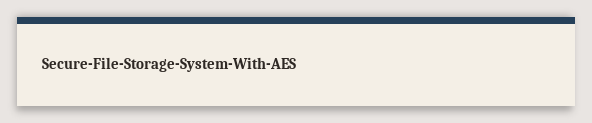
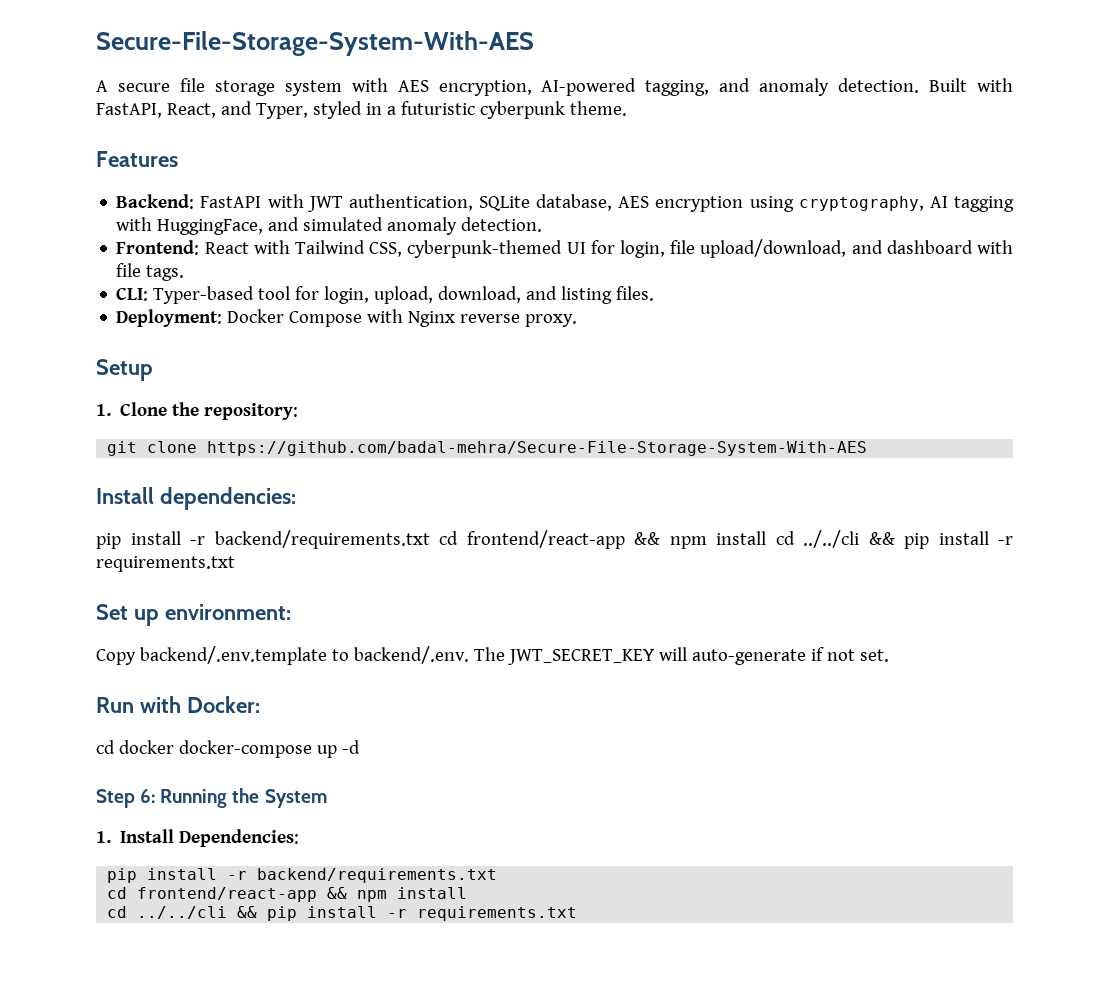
(296, 64) none -> [96,78,1014,96] [96,101,627,119] [96,151,178,167] [116,194,1015,212] [116,217,543,235] [116,239,1013,258] [116,263,185,281] [116,286,655,304] [116,309,578,327] [96,359,153,381] [96,402,299,420] [107,441,868,456] [96,487,296,510] [96,530,1013,549] [96,556,235,572] [96,604,291,626] [96,646,889,665] [96,696,260,713] [96,740,360,758] [96,788,327,808] [96,829,300,847] [107,868,498,883] [107,887,468,902] [107,906,578,921] // A secure file storage system with AES encryption, AI-powered tagging, and anomaly detection. Built with FastAPI, React, and Typer, styled in a futuristic cyberpunk theme. // Features // Backend: FastAPI with JWT authentication, SQLite database, AES encryption using cryptography, AI tagging with HuggingFace, and simulated anomaly detection. // Frontend: React with Tailwind CSS, cyberpunk-themed UI for login, file upload/download, and dashboard with file tags. // CLI: Typer-based tool for login, upload, download, and listing files. // Deployment: Docker Compose with Nginx reverse proxy. // Setup // 1. Clone the repository: // git clone https://github.com/badal-mehra/Secure-File-Storage-System-With-AES // Install dependencies: // pip install -r backend/requirements.txt cd frontend/react-app && npm install cd ../../cli && pip install -r requirements.txt // Set up environment: // Copy backend/.env.template to backend/.env. The JWT_SECRET_KEY will auto-generate if not set. // Run with Docker: // cd docker docker-compose up -d // Step 6: Running the System // 1. Install Dependencies: // pip install -r backend/requirements.txt // cd frontend/react-app && npm install // cd ../../cli && pip install -r requirements.txt

